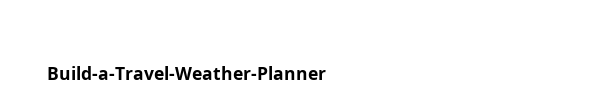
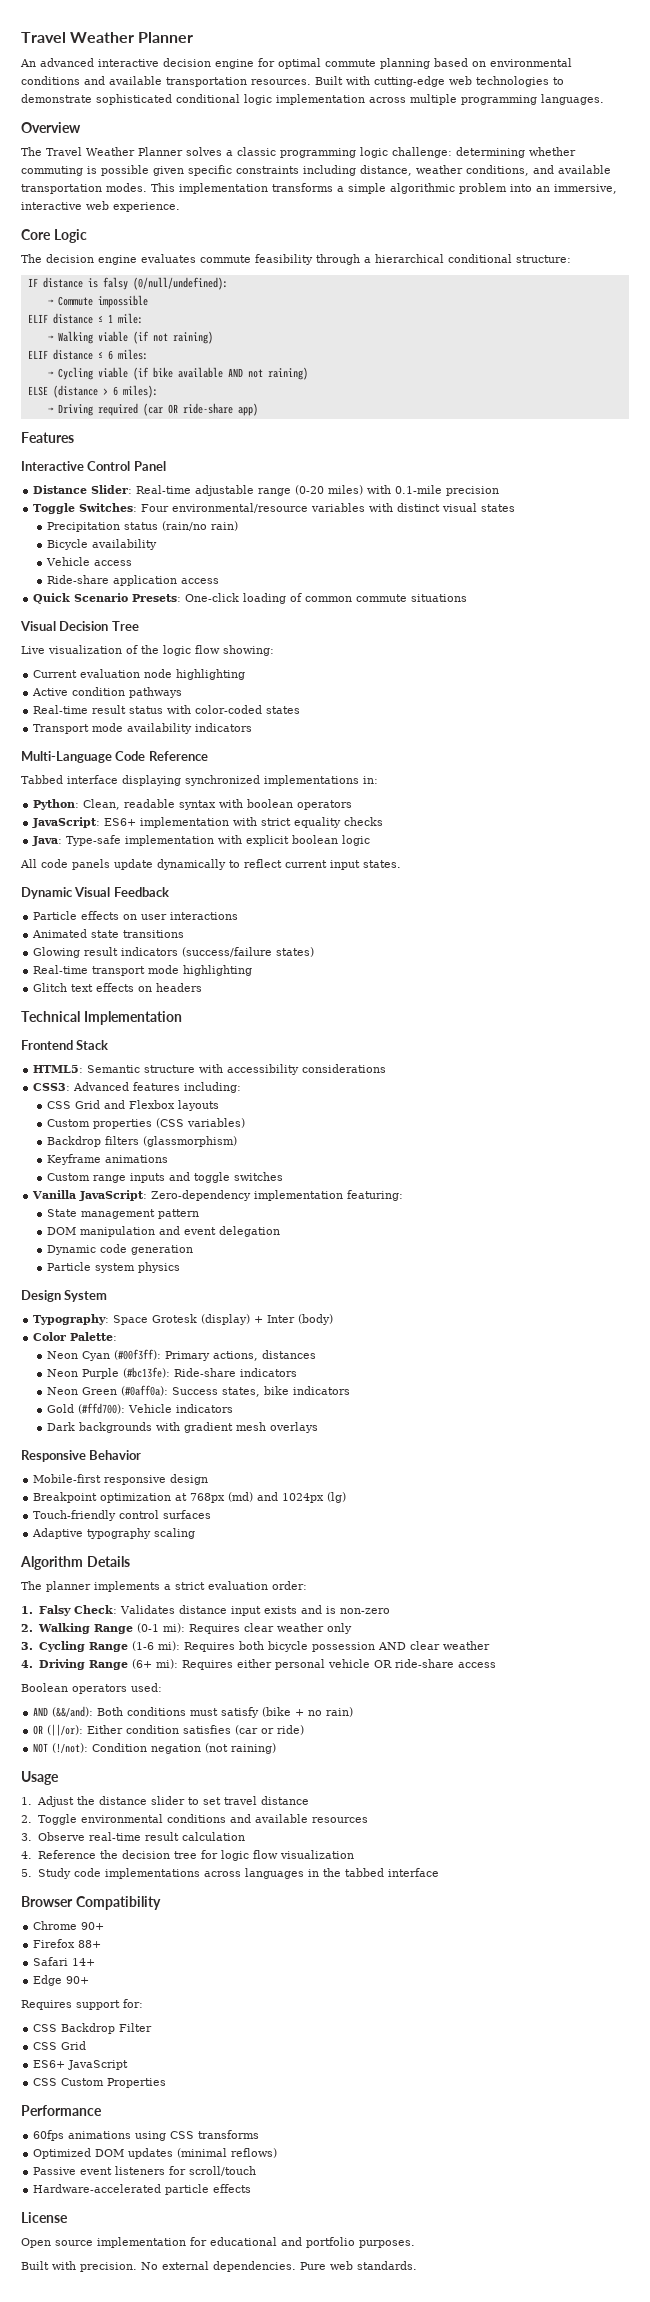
[47,66,326,80] Build-a-Travel-Weather-Planner -> [21,32,194,43] [20,58,572,69] [21,76,564,87] [21,94,604,105] [21,122,81,133] [21,147,576,158] [21,165,611,176] [21,183,617,194] [21,201,180,212] [21,229,87,243] [21,254,571,265] [27,277,228,290] [47,295,148,308] [27,313,143,324] [47,331,213,344] [27,349,148,360] [47,367,308,380] [27,385,158,398] [47,403,258,416] [21,432,74,443] [21,461,166,471] [33,485,500,496] [33,503,516,514] [46,521,238,532] [46,539,157,550] [45,557,132,566] [46,575,219,586] [33,593,468,604] [20,621,139,631] [21,645,274,656] [33,669,246,680] [32,687,183,698] [33,705,301,714] [33,723,253,734] [21,751,208,763] [21,775,378,786] [33,799,353,810] [32,817,384,828] [32,835,371,846] [20,859,401,870] [21,887,169,899] [33,911,239,920] [32,929,185,938] [33,947,315,958] [33,965,253,976] [33,983,203,992] [21,1011,182,1025] [21,1040,109,1050] [33,1064,387,1075] [33,1082,242,1093] [46,1100,219,1111] [46,1118,245,1129] [46,1136,237,1147] [46,1154,168,1165] [46,1172,283,1183] [32,1190,404,1201] [46,1209,199,1219] [46,1226,280,1237] [46,1244,193,1255] [46,1262,180,1273] [21,1290,108,1302] [33,1314,334,1325] [33,1332,118,1341] [46,1349,316,1361] [46,1367,297,1379] [46,1385,350,1397] [46,1403,233,1414] [46,1422,318,1433] [21,1450,142,1462] [33,1474,209,1485] [33,1492,347,1503] [33,1510,212,1521] [32,1528,196,1539] [20,1556,130,1570] [21,1581,307,1592] [21,1605,390,1616] [21,1623,352,1634] [21,1641,490,1652] [21,1659,496,1670] [21,1683,162,1694] [33,1706,354,1718] [33,1724,305,1736] [33,1743,277,1754] [21,1771,59,1785] [21,1796,309,1807] [21,1814,368,1825] [21,1832,245,1841] [21,1850,354,1861] [21,1868,439,1879] [21,1896,161,1910] [33,1921,105,1930] [33,1939,102,1948] [33,1957,96,1966] [33,1975,90,1986] [21,1999,143,2010] [33,2023,153,2034] [33,2041,87,2050] [33,2060,129,2070] [33,2078,167,2088] [21,2105,102,2116] [33,2130,260,2141] [33,2148,278,2159] [33,2166,257,2176] [33,2184,252,2195] [21,2212,68,2223] [21,2237,415,2248] [21,2261,417,2272] Travel Weather Planner // An advanced interactive decision engine for optimal commute planning based on environmental conditions and available transportation resources. Built with cutting-edge web technologies to demonstrate sophisticated conditional logic implementation across multiple programming languages. // Overview // The Travel Weather Planner solves a classic programming logic challenge: determining whether commuting is possible given specific constraints including distance, weather conditions, and available transportation modes. This implementation transforms a simple algorithmic problem into an immersive, interactive web experience. // Core Logic // The decision engine evaluates commute feasibility through a hierarchical conditional structure: // IF distance is falsy (0/null/undefined): // → Commute impossible // ELIF distance ≤ 1 mile: // → Walking viable (if not raining) // ELIF distance ≤ 6 miles: // → Cycling viable (if bike available AND not raining) // ELSE (distance > 6 miles): // → Driving required (car OR ride-share app) // Features // Interactive Control Panel // Distance Slider: Real-time adjustable range (0-20 miles) with 0.1-mile precision // Toggle Switches: Four environmental/resource variables with distinct visual states // Precipitation status (rain/no rain) // Bicycle availability // Vehicle access // Ride-share application access // Quick Scenario Presets: One-click loading of common commute situations // Visual Decision Tree // Live visualization of the logic flow showing: // Current evaluation node highlighting // Active condition pathways // Real-time result status with color-coded states // Transport mode availability indicators // Multi-Language Code Reference // Tabbed interface displaying synchronized implementations in: // Python: Clean, readable syntax with boolean operators // JavaScript: ES6+ implementation with strict equality checks // Java: Type-safe implementation with explicit boolean logic // All code panels update dynamically to reflect current input states. // Dynamic Visual Feedback // Particle effects on user interactions // Animated state transitions // Glowing result indicators (success/failure states) // Real-time transport mode highlighting // Glitch text effects on headers // Technical Implementation // Frontend Stack // HTML5: Semantic structure with accessibility considerations // CSS3: Advanced features including: // CSS Grid and Flexbox layouts // Custom properties (CSS variables) // Backdrop filters (glassmorphism) // Keyframe animations // Custom range inputs and toggle switches // Vanilla JavaScript: Zero-dependency implementation featuring: // State management pattern // DOM manipulation and event delegation // Dynamic code generation // Particle system physics // Design System // Typography: Space Grotesk (display) + Inter (body) // Color Palette: // Neon Cyan (#00f3ff): Primary actions, distances // Neon Purple (#bc13fe): Ride-share indicators // Neon Green (#0aff0a): Success states, bike indicators // Gold (#ffd700): Vehicle indicators // Dark backgrounds with gradient mesh overlays // Responsive Behavior // Mobile-first responsive design // Breakpoint optimization at 768px (md) and 1024px (lg) // Touch-friendly control surfaces // Adaptive typography scaling // Algorithm Details // The planner implements a strict evaluation order: // 1. Falsy Check: Validates distance input exists and is non-zero // 2. Walking Range (0-1 mi): Requires clear weather only // 3. Cycling Range (1-6 mi): Requires both bicycle possession AND clear weather // 4. Driving Range (6+ mi): Requires either personal vehicle OR ride-share access // Boolean operators used: // AND (&&/and): Both conditions must satisfy (bike + no rain) // OR (||/or): Either condition satisfies (car or ride) // NOT (!/not): Condition negation (not raining) // Usage // 1. Adjust the distance slider to set travel distance // 2. Toggle environmental conditions and available resources // 3. Observe real-time result calculation // 4. Reference the decision tree for logic flow visualization // 5. Study code implementations across languages in the tabbed interface // Browser Compatibility // Chrome 90+ // Firefox 88+ // Safari 14+ // Edge 90+ // Requires support for: // CSS Backdrop Filter // CSS Grid // ES6+ JavaScript // CSS Custom Properties // Performance // 60fps animations using CSS transforms // Optimized DOM updates (minimal reflows) // Passive event listeners for scroll/touch // Hardware-accelerated particle effects // License // Open source implementation for educational and portfolio purposes. // Built with precision. No external dependencies. Pure web standards.

